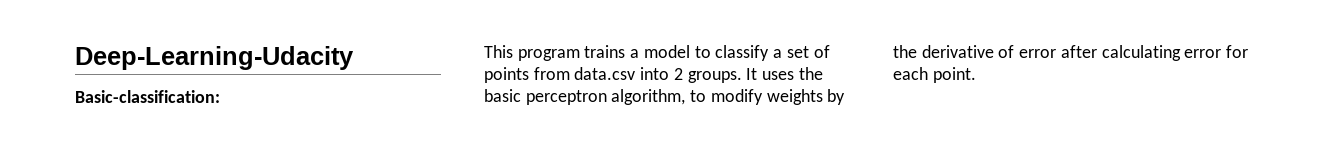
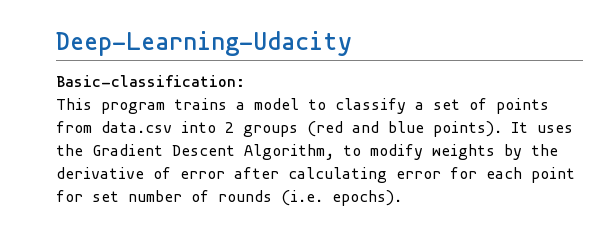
[687,67,823,83] [484,89,686,105] groups. It uses the basic perceptron algorithm, -> [243,121,573,137] [56,144,334,160] groups (red and blue points). It uses the Gradient Descent Algorithm,
[932,67,976,83] point. -> [531,167,575,183] [56,190,402,206] point for set number of rounds (i.e. epochs).

